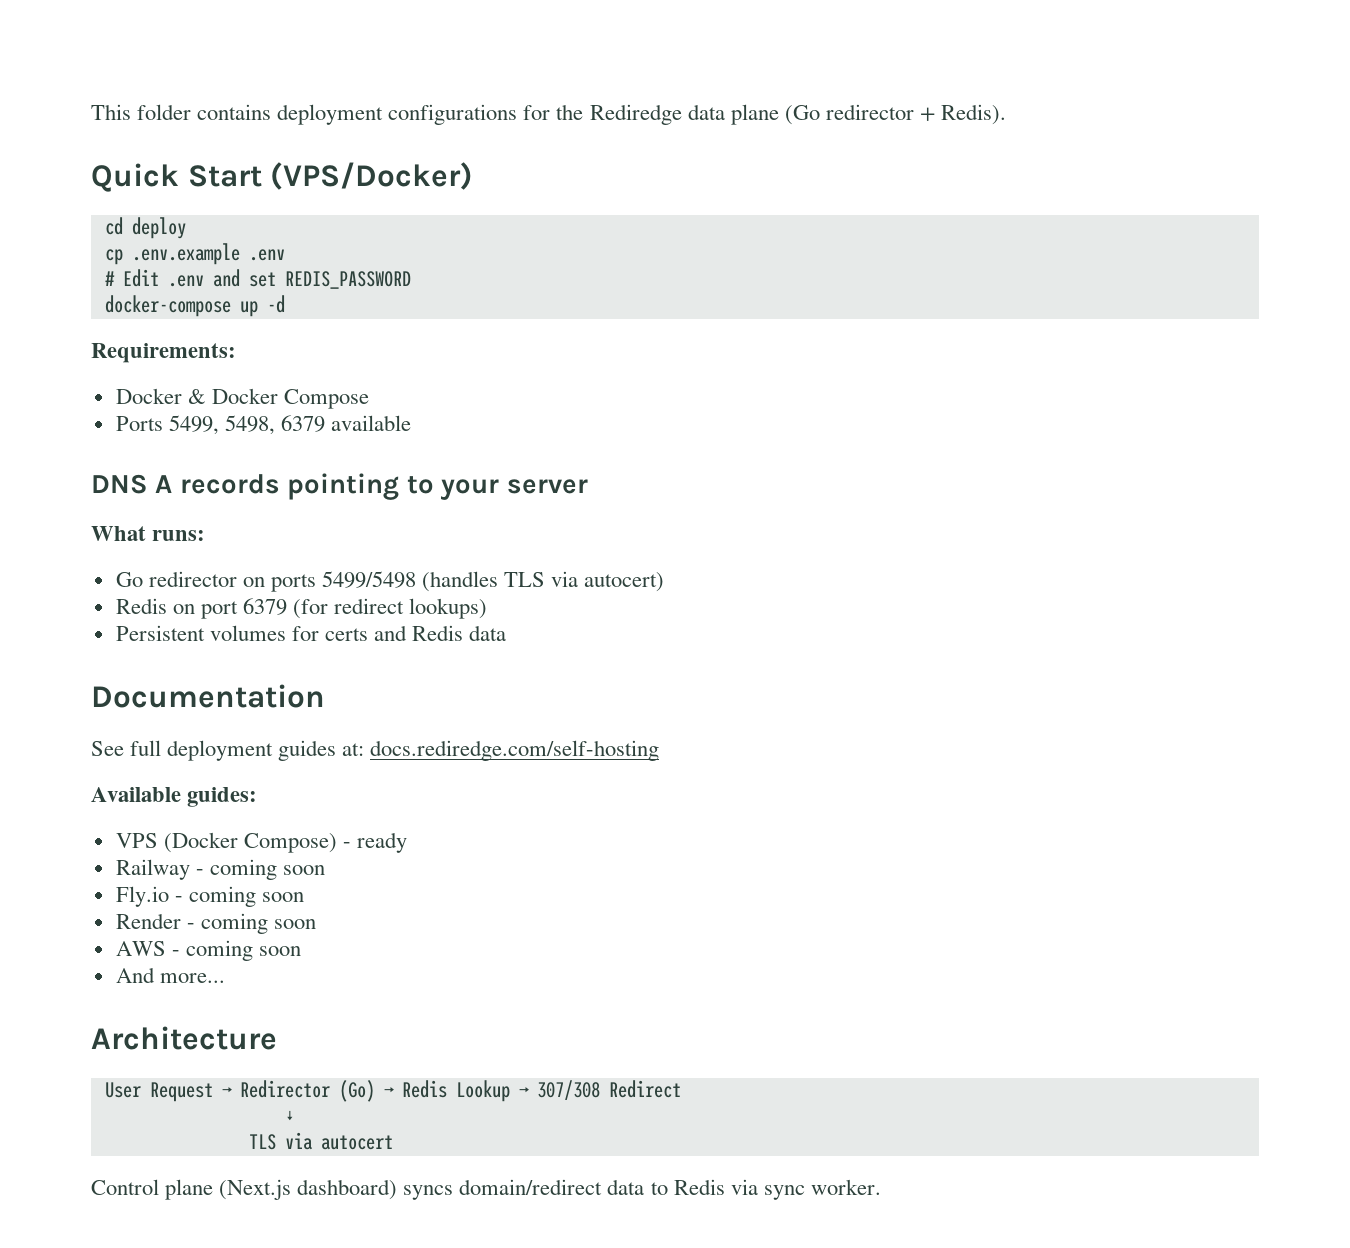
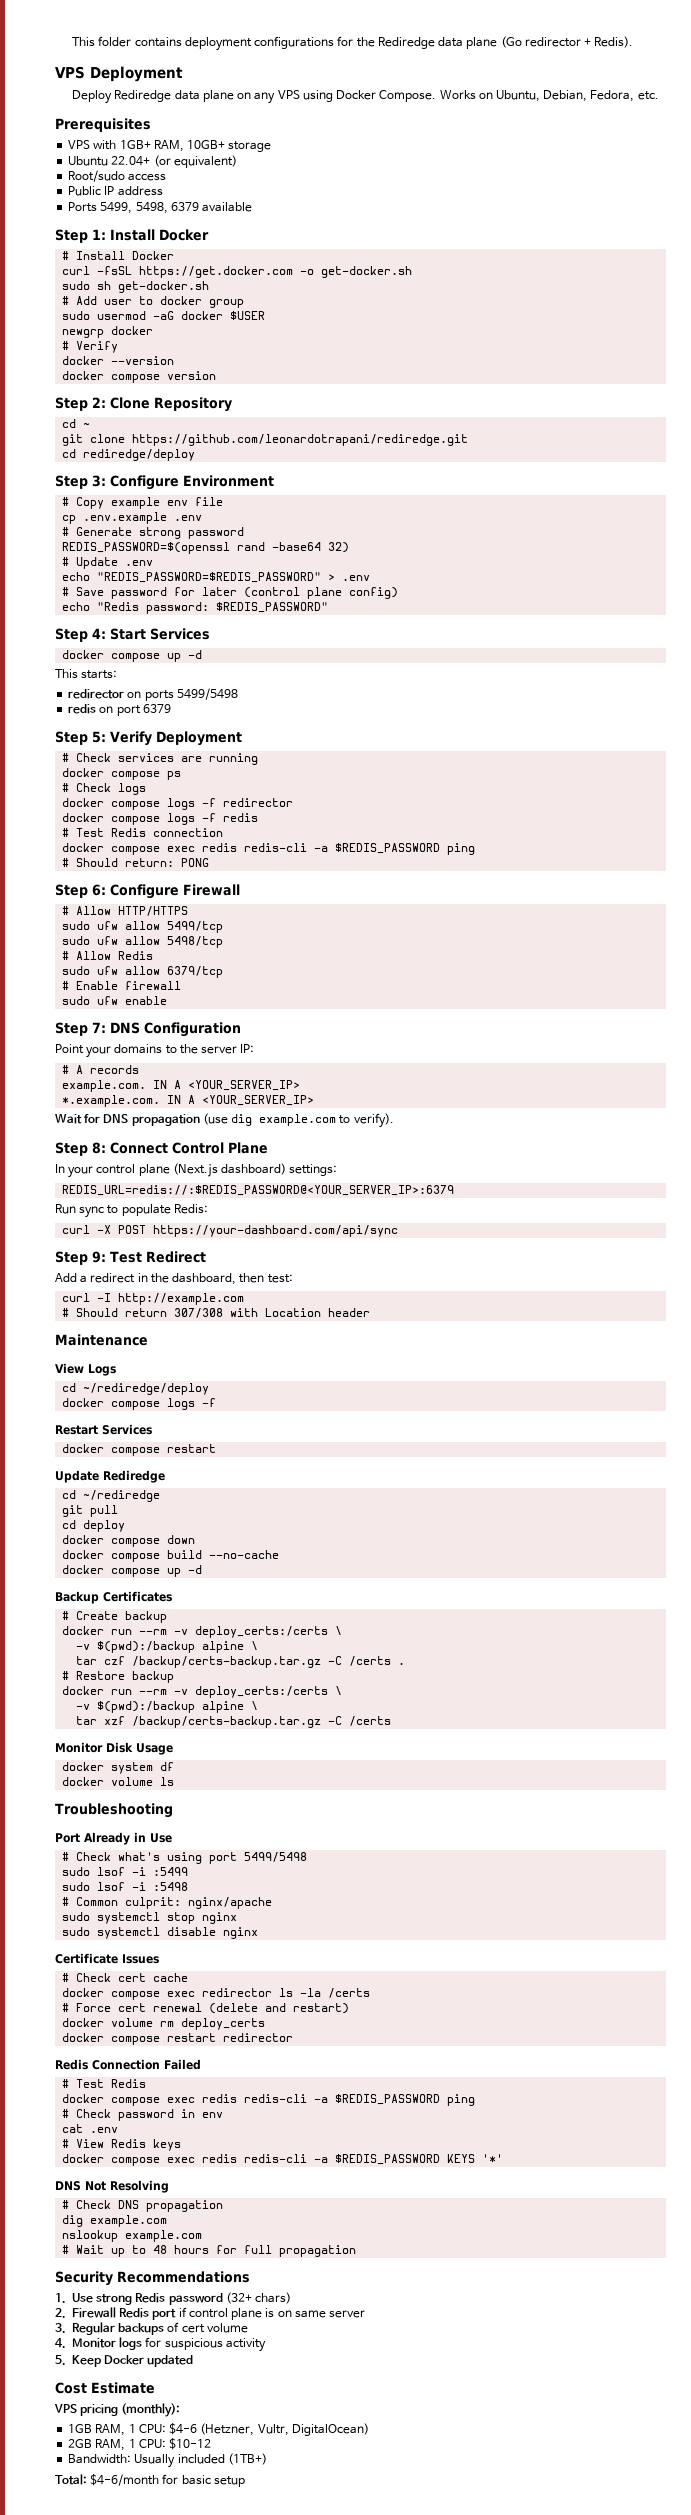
[91,162,474,192] [104,217,186,239] [104,243,285,265] [104,269,411,289] [104,295,285,317] [91,343,236,363] [115,388,369,409] Quick Start (VPS/Docker) // cd deploy // cp .env.example .env // # Edit .env and set REDIS_PASSWORD // docker-compose up -d // Requirements: // Docker & Docker Compose -> [55,66,183,82] [72,90,659,104] [55,118,151,132] [68,140,272,152] [68,155,237,168] [68,170,167,182] [68,186,163,196] VPS Deployment // Deploy Rediredge data plane on any VPS using Docker Compose. Works on Ubuntu, Debian, Fedora, etc. // Prerequisites // VPS with 1GB+ RAM, 10GB+ storage // Ubuntu 22.04+ (or equivalent) // Root/sudo access // Public IP address
[91,473,588,500] [91,526,206,541] [115,571,665,592] [115,598,488,619] [115,625,507,641] [91,684,325,708] [91,740,660,761] [91,787,258,807] [115,832,408,853] [115,859,325,880] [115,886,304,907] [115,913,316,934] [115,940,301,961] [115,967,225,983] [91,1026,277,1050] [104,1080,681,1102] [284,1110,294,1123] [248,1132,393,1150] [91,1179,881,1200] DNS A records pointing to your server // What runs: // Go redirector on ports 5499/5498 (handles TLS via autocert) // Redis on port 6379 (for redirect lookups) // Persistent volumes for certs and Redis data // Documentation // See full deployment guides at: docs.rediredge.com/self-hosting // Available guides: // VPS (Docker Compose) - ready // Railway - coming soon // Fly.io - coming soon // Render - coming soon // AWS - coming soon // And more... // Architecture // User Request → Redirector (Go) → Redis Lookup → 307/308 Redirect // ↓ // TLS via autocert // Control plane (Next.js dashboard) syncs domain/redirect data to Redis via sync worker. -> [55,229,209,243] [62,251,175,260] [62,266,413,278] [62,281,210,293] [62,296,245,308] [62,311,266,320] [62,326,154,338] [62,341,119,353] [62,356,175,365] [62,371,217,383] [55,397,232,412] [62,419,91,428] [62,434,469,446] [62,449,196,461] [55,475,274,490] [62,497,224,509] [62,512,203,524] [62,527,245,539] [62,542,350,554] [62,557,154,569] [62,572,371,583] [62,587,399,599] [62,602,329,614] [55,628,210,642] [62,650,203,662] [55,669,118,679] [68,688,238,701] [68,704,171,716] [55,731,242,746] [62,753,259,765] [62,768,182,780] [62,783,147,795] [62,798,294,810] [62,813,259,825] [62,828,224,837] [62,843,476,855] [62,858,210,867] [55,884,240,899] [62,906,189,916] [62,921,224,933] [62,936,224,948] [62,951,154,960] [62,966,224,978] [62,981,182,990] [62,996,168,1005] [55,1022,241,1037] [55,1044,255,1058] [62,1065,140,1074] [62,1080,301,1092] [62,1095,315,1107] [55,1113,394,1128] [55,1142,268,1156] [55,1163,338,1178] [62,1185,455,1196] [55,1204,208,1218] [62,1225,399,1237] [55,1251,206,1265] [55,1273,293,1285] [62,1293,245,1305] [62,1308,371,1318] [55,1334,148,1346] [55,1363,116,1376] [62,1383,210,1395] [62,1398,217,1410] [55,1424,152,1435] [62,1444,217,1456] [55,1470,165,1483] [62,1490,161,1502] [62,1505,119,1517] [62,1520,126,1532] [62,1535,196,1547] [62,1550,280,1562] [62,1565,203,1577] [55,1591,172,1604] [62,1611,168,1623] [62,1626,343,1638] [76,1641,259,1653] [76,1656,406,1668] [62,1671,175,1683] [62,1686,343,1698] [76,1701,259,1713] [76,1716,392,1728] [55,1742,173,1755] [62,1762,175,1774] [62,1777,175,1786] [55,1803,173,1818] [55,1832,172,1845] [62,1852,308,1864] [62,1867,189,1876] [62,1882,189,1891] [62,1897,273,1909] [62,1912,238,1924] [62,1927,259,1939] [55,1953,159,1964] [62,1973,189,1982] [62,1988,371,2000] [62,2003,350,2014] [62,2018,266,2030] [62,2033,294,2045] [55,2059,201,2070] [62,2079,147,2088] [62,2094,476,2106] [62,2109,224,2121] [62,2124,119,2133] [62,2139,182,2151] [62,2154,504,2166] [55,2180,169,2193] [62,2200,224,2212] [62,2215,168,2227] [62,2230,203,2242] [62,2245,357,2257] [55,2271,250,2286] [55,2292,292,2305] [55,2307,366,2320] [55,2322,248,2335] [55,2337,266,2352] [55,2355,194,2367] [55,2382,155,2394] [54,2403,181,2417] [68,2423,369,2436] [68,2438,212,2451] [68,2453,267,2468] [55,2474,245,2487] Step 1: Install Docker // # Install Docker // curl -fsSL https://get.docker.com -o get-docker.sh // sudo sh get-docker.sh // # Add user to docker group // sudo usermod -aG docker $USER // newgrp docker // # Verify // docker --version // docker compose version // Step 2: Clone Repository // cd ~ // git clone https://github.com/leonardotrapani/rediredge.git // cd rediredge/deploy // Step 3: Configure Environment // # Copy example env file // cp .env.example .env // # Generate strong password // REDIS_PASSWORD=$(openssl rand -base64 32) // # Update .env // echo "REDIS_PASSWORD=$REDIS_PASSWORD" > .env // # Save password for later (control plane config) // echo "Redis password: $REDIS_PASSWORD" // Step 4: Start Services // docker compose up -d // This starts: // redirector on ports 5499/5498 // redis on port 6379 // Step 5: Verify Deployment // # Check services are running // docker compose ps // # Check logs // docker compose logs -f redirector // docker compose logs -f redis // # Test Redis connection // docker compose exec redis redis-cli -a $REDIS_PASSWORD ping // # Should return: PONG // Step 6: Configure Firewall // # Allow HTTP/HTTPS // sudo ufw allow 5499/tcp // sudo ufw allow 5498/tcp // # Allow Redis // sudo ufw allow 6379/tcp // # Enable firewall // sudo ufw enable // Step 7: DNS Configuration // Point your domains to the server IP: // # A records // example.com. IN A <YOUR_SERVER_IP> // *.example.com. IN A <YOUR_SERVER_IP> // Wait for DNS propagation (use dig example.com to verify). // Step 8: Connect Control Plane // In your control plane (Next.js dashboard) settings: // REDIS_URL=redis://:$REDIS_PASSWORD@<YOUR_SERVER_IP>:6379 // Run sync to populate Redis: // curl -X POST https://your-dashboard.com/api/sync // Step 9: Test Redirect // Add a redirect in the dashboard, then test: // curl -I http://example.com // # Should return 307/308 with Location header // Maintenance // View Logs // cd ~/rediredge/deploy // docker compose logs -f // Restart Services // docker compose restart // Update Rediredge // cd ~/rediredge // git pull // cd deploy // docker compose down // docker compose build --no-cache // docker compose up -d // Backup Certificates // # Create backup // docker run --rm -v deploy_certs:/certs \ // -v $(pwd):/backup alpine \ // tar czf /backup/certs-backup.tar.gz -C /certs . // # Restore backup // docker run --rm -v deploy_certs:/certs \ // -v $(pwd):/backup alpine \ // tar xzf /backup/certs-backup.tar.gz -C /certs // Monitor Disk Usage // docker system df // docker volume ls // Troubleshooting // Port Already in Use // # Check what's using port 5499/5498 // sudo lsof -i :5499 // sudo lsof -i :5498 // # Common culprit: nginx/apache // sudo systemctl stop nginx // sudo systemctl disable nginx // Certificate Issues // # Check cert cache // docker compose exec redirector ls -la /certs // # Force cert renewal (delete and restart) // docker volume rm deploy_certs // docker compose restart redirector // Redis Connection Failed // # Test Redis // docker compose exec redis redis-cli -a $REDIS_PASSWORD ping // # Check password in env // cat .env // # View Redis keys // docker compose exec redis redis-cli -a $REDIS_PASSWORD KEYS '*' // DNS Not Resolving // # Check DNS propagation // dig example.com // nslookup example.com // # Wait up to 48 hours for full propagation // Security Recommendations // 1. Use strong Redis password (32+ chars) // 2. Firewall Redis port if control plane is on same server // 3. Regular backups of cert volume // 4. Monitor logs for suspicious activity // 5. Keep Docker updated // Cost Estimate // VPS pricing (monthly): // 1GB RAM, 1 CPU: $4-6 (Hetzner, Vultr, DigitalOcean) // 2GB RAM, 1 CPU: $10-12 // Bandwidth: Usually included (1TB+) // Total: $4-6/month for basic setup

